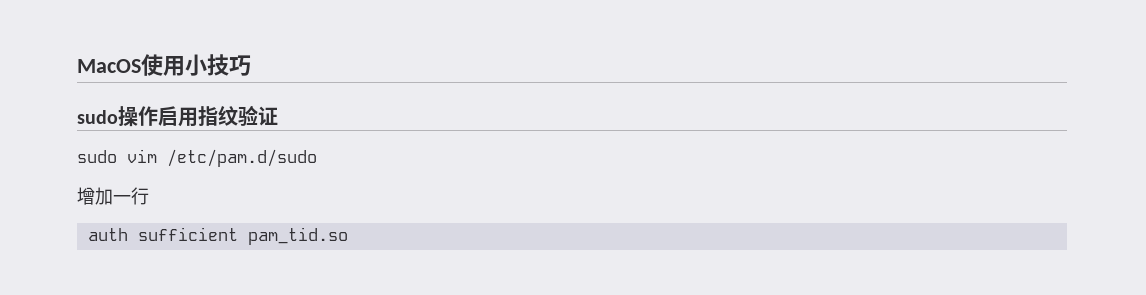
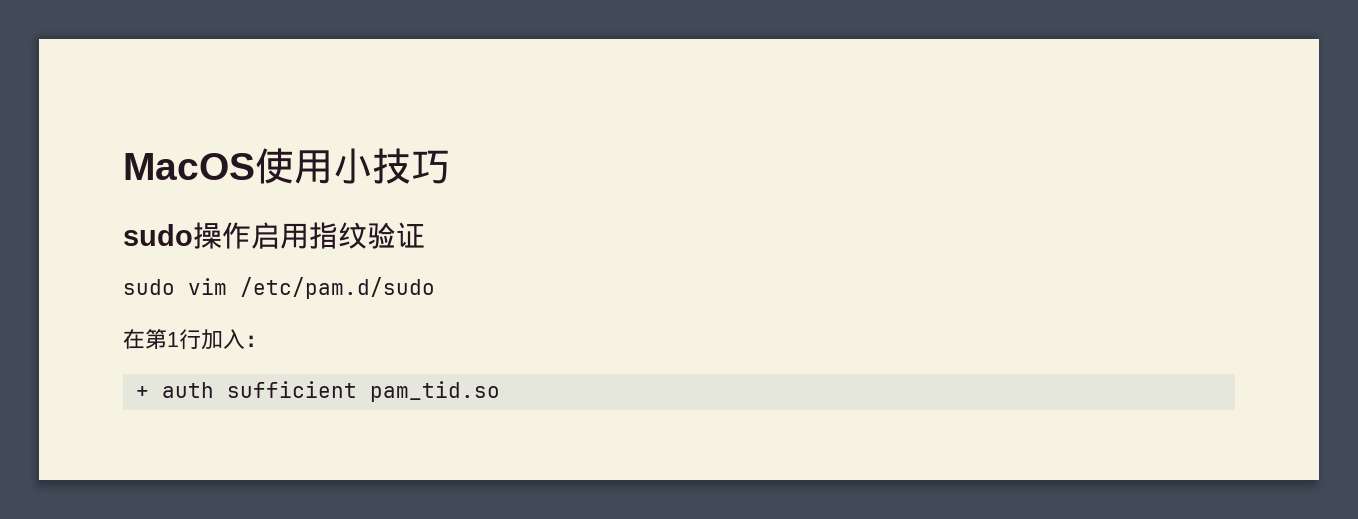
[77,187,149,205] 增加一行 // -> [123,329,267,350] [135,386,149,398] 在第1行加入： // +

